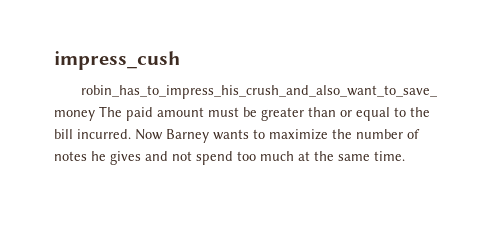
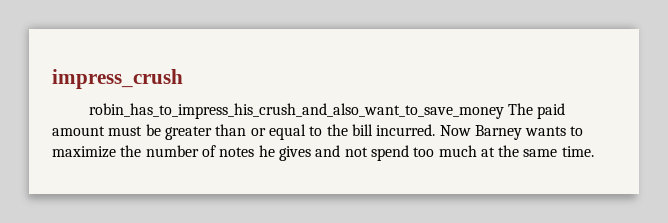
[54,51,180,70] impress_cush -> [52,69,183,89] impress_crush

